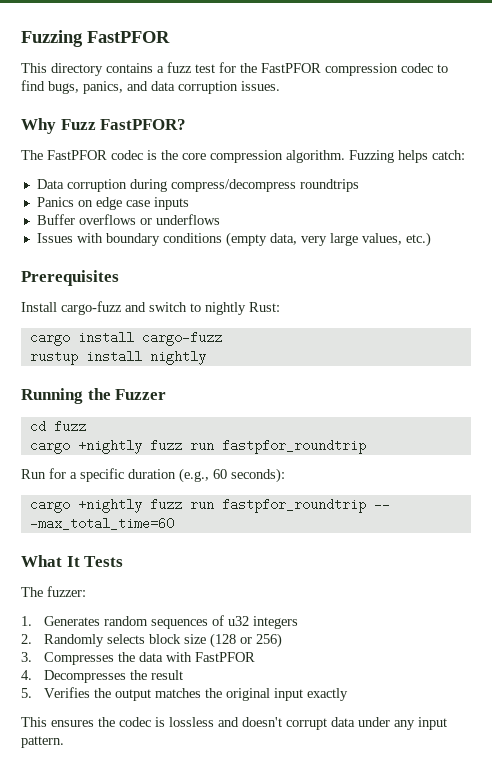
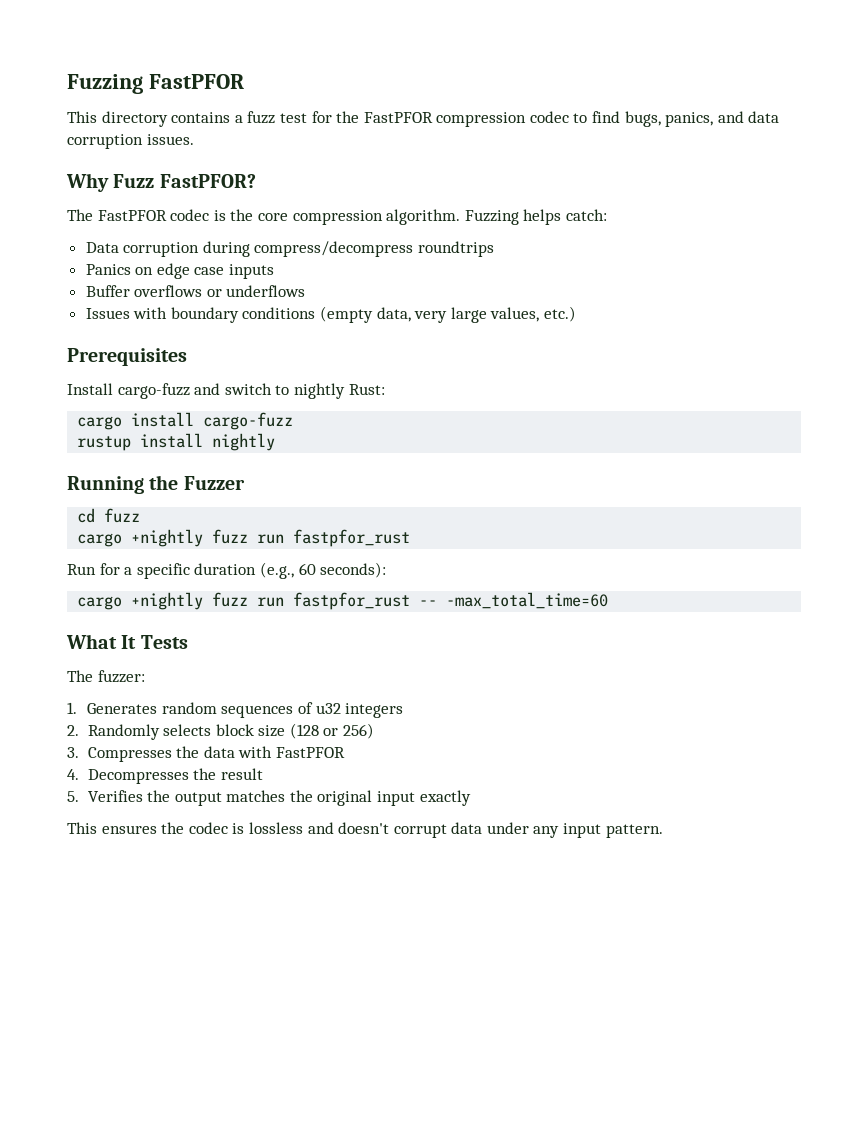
[221,439,366,454] fastpfor_roundtrip -> [293,529,411,547] fastpfor_rust
[221,498,366,513] fastpfor_roundtrip -> [293,592,411,610] fastpfor_rust

